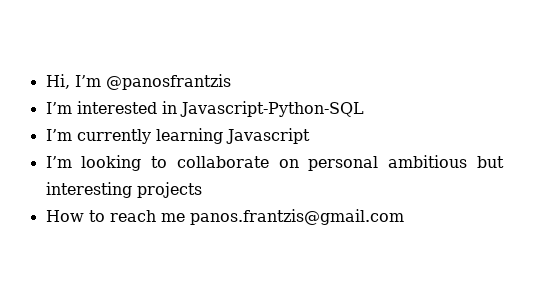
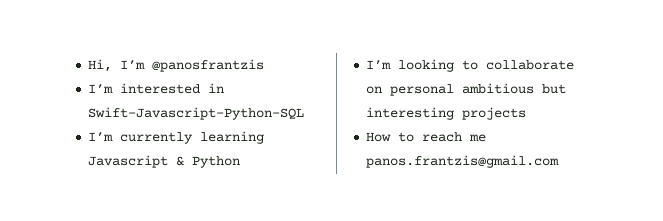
[179,101,364,117] Javascript-Python-SQL -> [88,107,305,120] Swift-Javascript-Python-SQL
(310, 136) none -> [176,156,241,168] & Python

